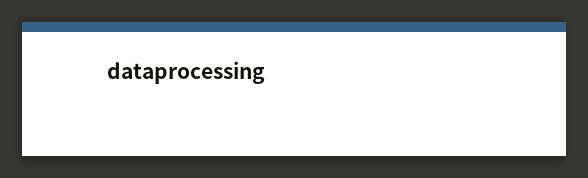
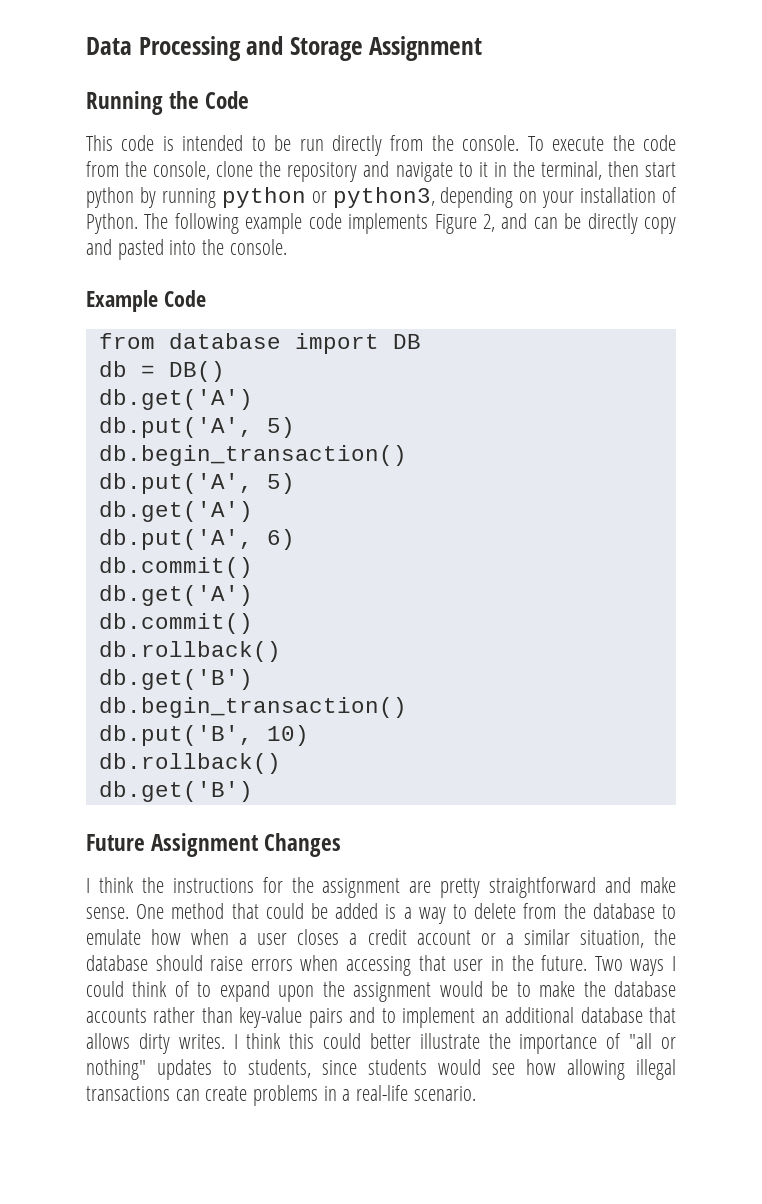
[107,61,265,84] dataprocessing -> [86,36,483,61] [86,91,250,115] [86,135,676,156] [86,161,676,182] [86,187,677,208] [86,213,677,234] [86,239,287,260] [86,290,206,312] [98,333,421,354] [98,361,225,382] [98,389,253,410] [98,417,295,438] [98,445,407,466] [98,473,295,494] [98,501,253,522] [98,529,295,550] [98,557,253,578] [98,585,253,606] [98,613,253,634] [98,641,281,662] [98,669,253,690] [98,697,407,718] [98,725,309,746] [98,753,281,774] [98,781,253,802] [86,833,342,857] [86,877,676,898] [86,903,676,924] [86,929,676,948] [86,955,676,976] [86,981,676,1002] [86,1007,676,1028] [86,1033,676,1054] [86,1059,676,1080] [86,1085,476,1106] Data Processing and Storage Assignment // Running the Code // This code is intended to be run directly from the console. To execute the code from the console, clone the repository and navigate to it in the terminal, then start python by running python or python3, depending on your installation of Python. The following example code implements Figure 2, and can be directly copy and pasted into the console. // Example Code // from database import DB // db = DB() // db.get('A') // db.put('A', 5) // db.begin_transaction() // db.put('A', 5) // db.get('A') // db.put('A', 6) // db.commit() // db.get('A') // db.commit() // db.rollback() // db.get('B') // db.begin_transaction() // db.put('B', 10) // db.rollback() // db.get('B') // Future Assignment Changes // I think the instructions for the assignment are pretty straightforward and make sense. One method that could be added is a way to delete from the database to emulate how when a user closes a credit account or a similar situation, the database should raise errors when accessing that user in the future. Two ways I could think of to expand upon the assignment would be to make the database accounts rather than key-value pairs and to implement an additional database that allows dirty writes. I think this could better illustrate the importance of "all or nothing" updates to students, since students would see how allowing illegal transactions can create problems in a real-life scenario.

